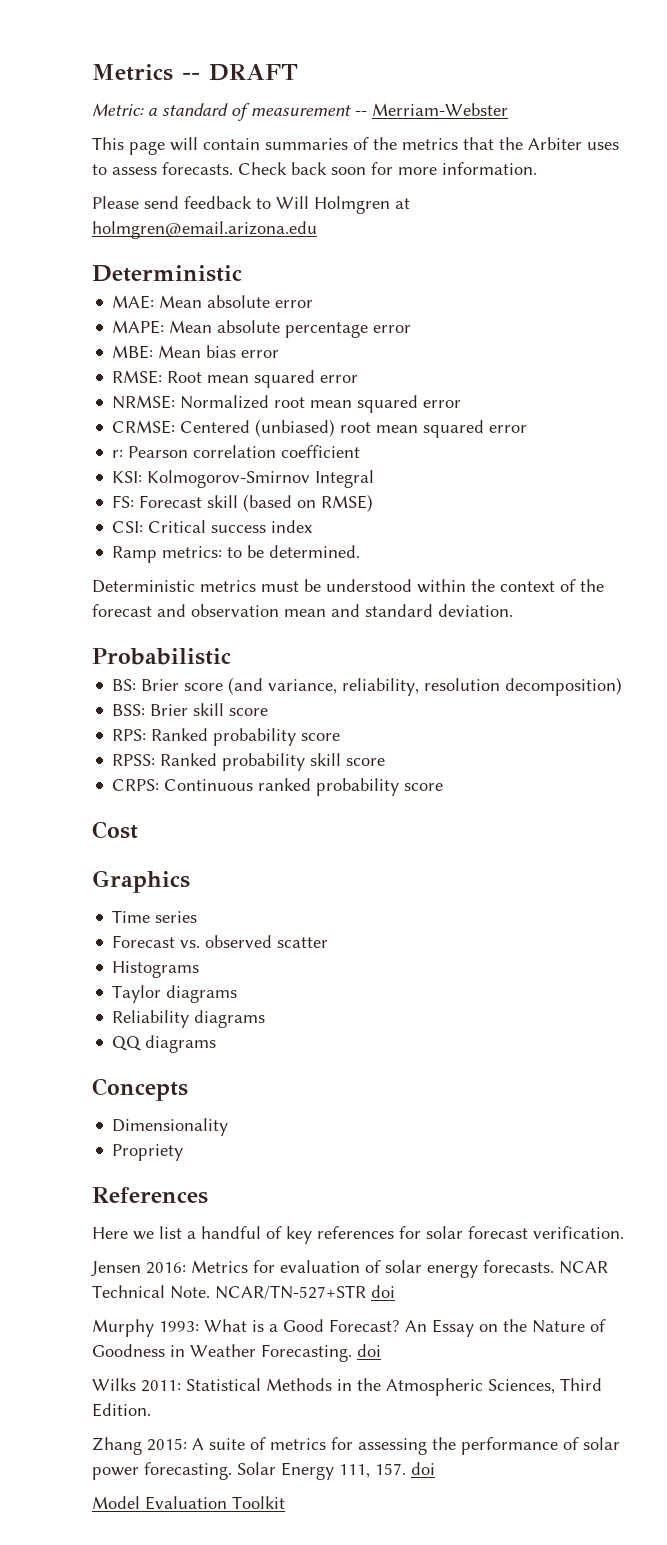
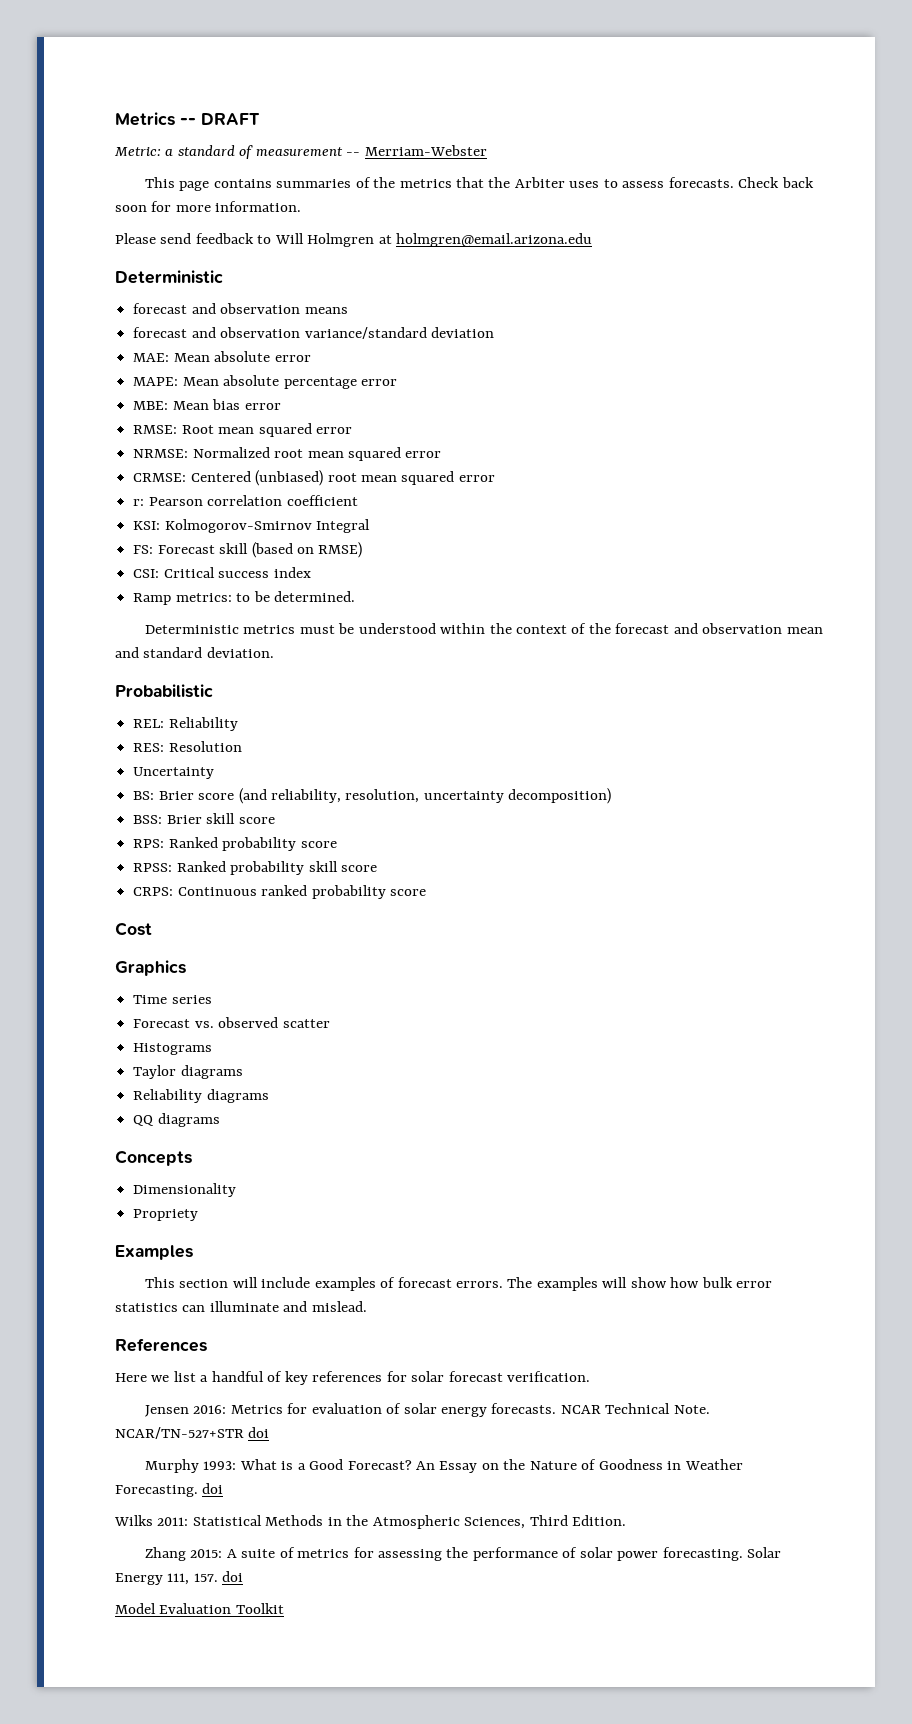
[170,137,260,151] will contain -> [213,179,272,188] contains
(242, 273) none -> [133,303,348,314] [133,327,494,339] // forecast and observation means // forecast and observation variance/standard deviation
(231, 656) none -> [133,717,238,731] [133,741,242,752] [133,767,215,779] // REL: Reliability // RES: Resolution // Uncertainty
[268,678,501,696] variance, reliability, resolution -> [270,789,504,803] reliability, resolution, uncertainty
(184, 1152) none -> [115,1245,193,1260] [144,1277,773,1291] [115,1301,367,1312] // Examples // This section will include examples of forecast errors. The examples will show how bulk error statistics can illuminate and mislead.

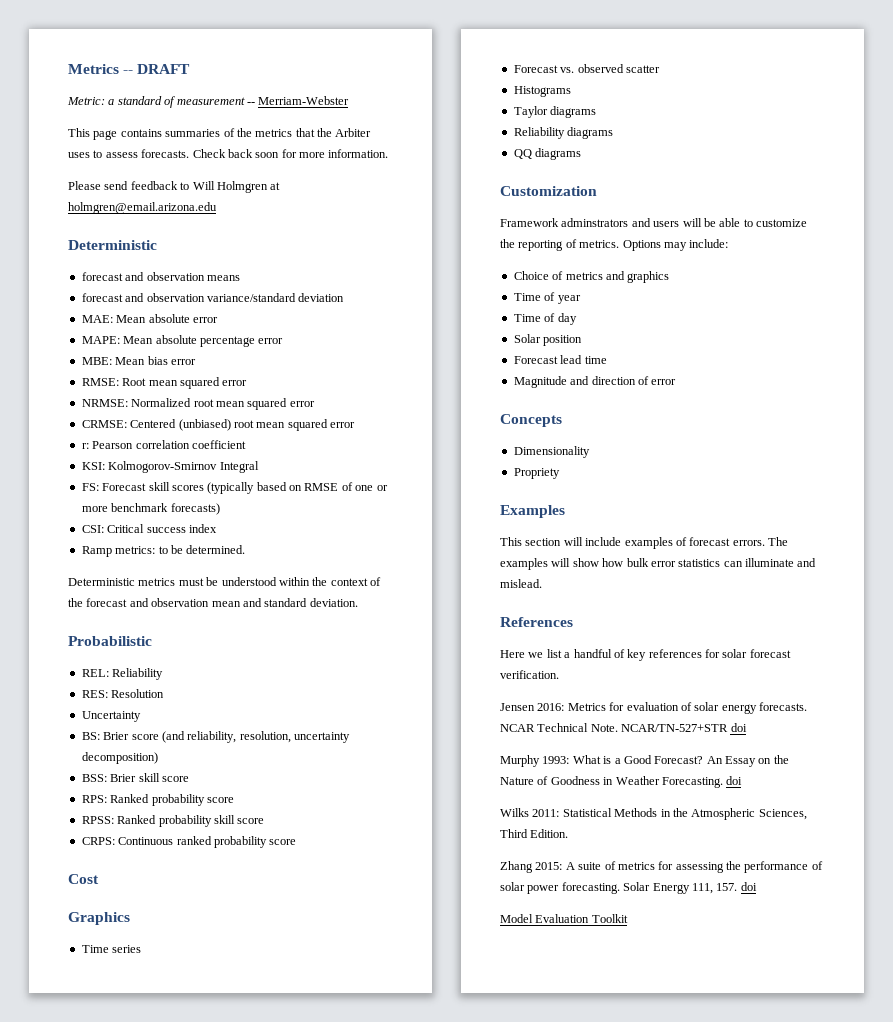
[251,542,363,558] (based on RMSE) -> [171,482,388,494] [81,503,220,515] scores (typically based on RMSE of one or more benchmark forecasts)
(220, 1120) none -> [500,186,597,196] [500,218,807,227] [500,239,729,251] [513,271,670,283] [513,292,581,304] [513,313,577,325] [513,334,583,346] [513,355,607,364] [513,376,677,388] // Customization // Framework adminstrators and users will be able to customize the reporting of metrics. Options may include: // Choice of metrics and graphics // Time of year // Time of day // Solar position // Forecast lead time // Magnitude and direction of error

